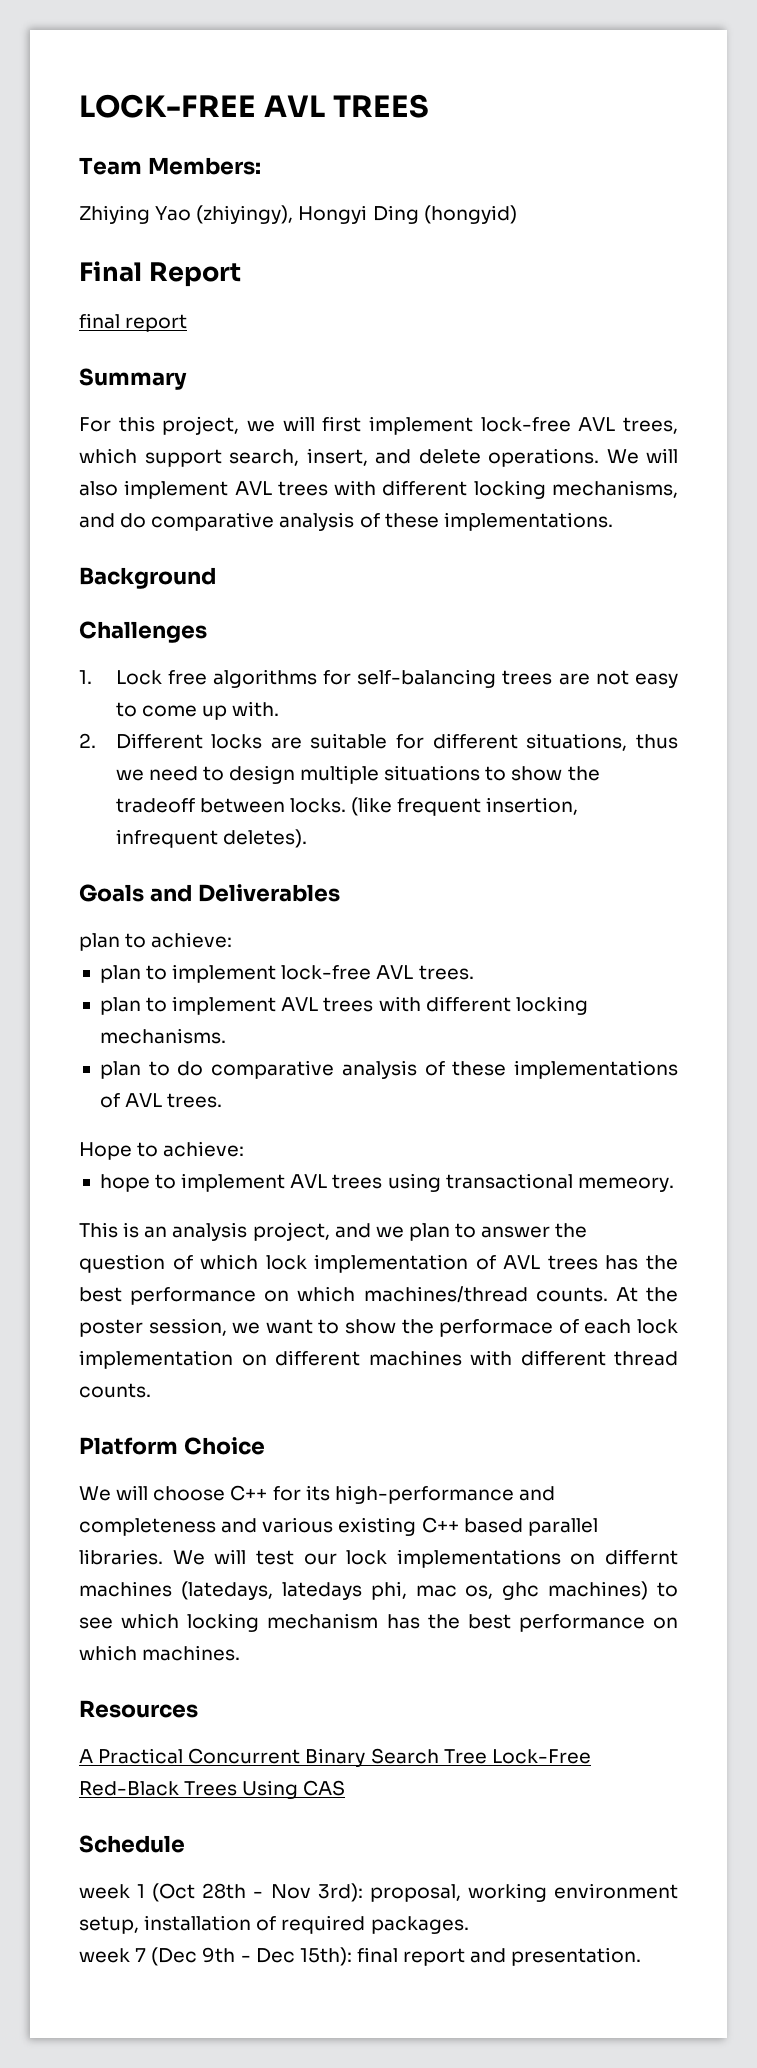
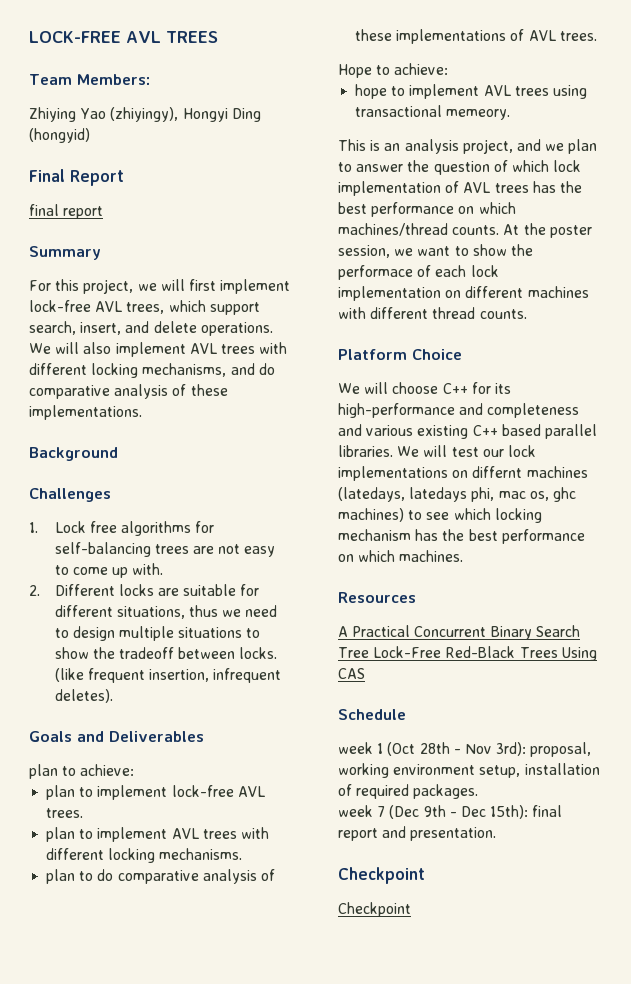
(642, 1956) none -> [338,867,425,884] [338,902,411,917] // Checkpoint // Checkpoint

